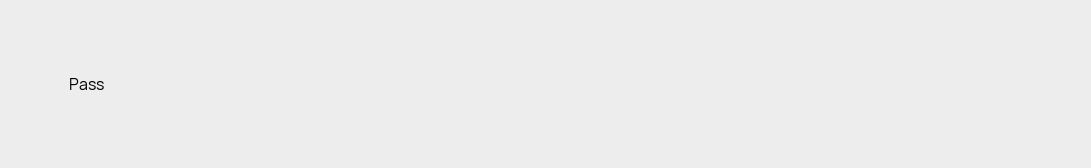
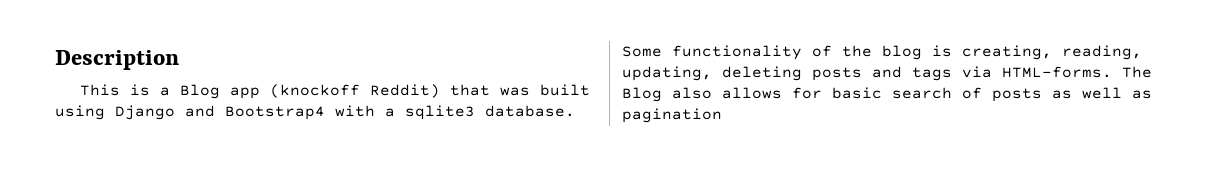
[69,78,104,90] Pass -> [55,50,179,70] [79,84,590,99] [55,105,575,120] [622,45,1142,60] [622,66,1152,81] [622,87,1152,102] [622,108,722,123] Description // This is a Blog app (knockoff Reddit) that was built using Django and Bootstrap4 with a sqlite3 database. Some functionality of the blog is creating, reading, updating, deleting posts and tags via HTML-forms. The Blog also allows for basic search of posts as well as pagination

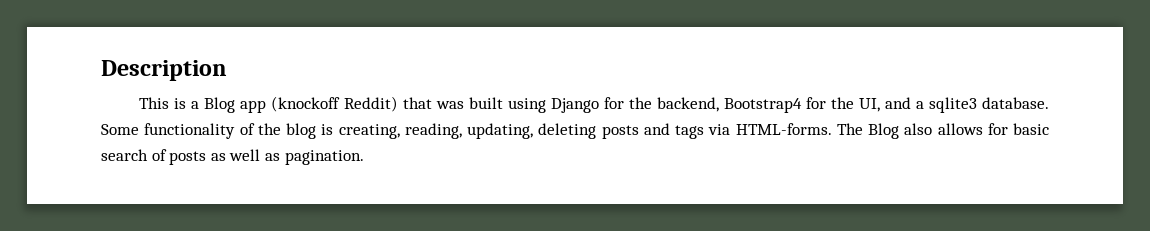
[185,105,375,120] and Bootstrap4 with -> [603,97,911,113] for the backend, Bootstrap4 for the UI, and
[622,108,722,123] pagination -> [284,150,364,165] pagination.

